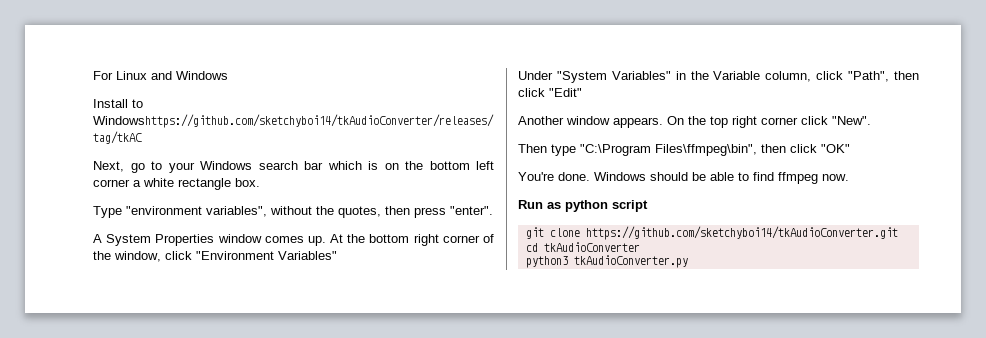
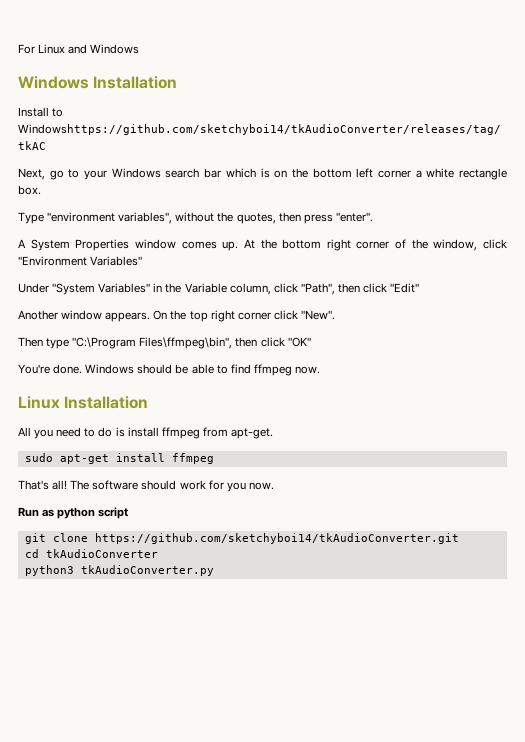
(228, 75) none -> [18,76,178,89] // Windows Installation
(849, 177) none -> [18,396,149,409] [18,427,273,439] [24,453,214,464] [18,480,274,492] // Linux Installation // All you need to do is install ffmpeg from apt-get. // sudo apt-get install ffmpeg // That's all! The software should work for you now.

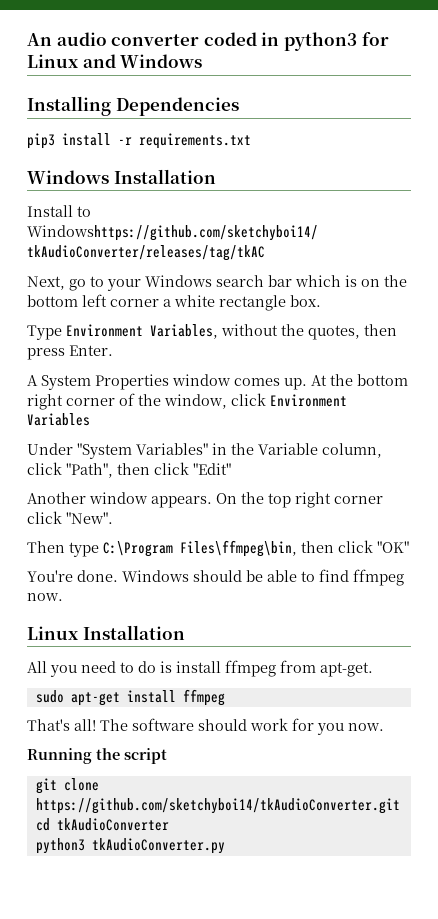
[18,44,140,54] For Linux and Windows -> [27,32,389,51] [27,54,203,68] [27,96,239,116] [27,133,251,149] An audio converter coded in python3 for Linux and Windows // Installing Dependencies // pip3 install -r requirements.txt
[47,212,173,224] "environment variables", -> [66,324,218,339] Environment Variables,
[335,212,373,222] "enter". -> [69,345,113,356] Enter.
[18,256,143,266] "Environment Variables" -> [270,394,347,407] [27,413,90,426] Environment Variables
[72,337,233,349] "C:\Program Files\ffmpeg\bin", -> [103,540,297,557] C:\Program Files\ffmpeg\bin,
[18,507,96,519] Run as python -> [27,748,120,764] Running the

